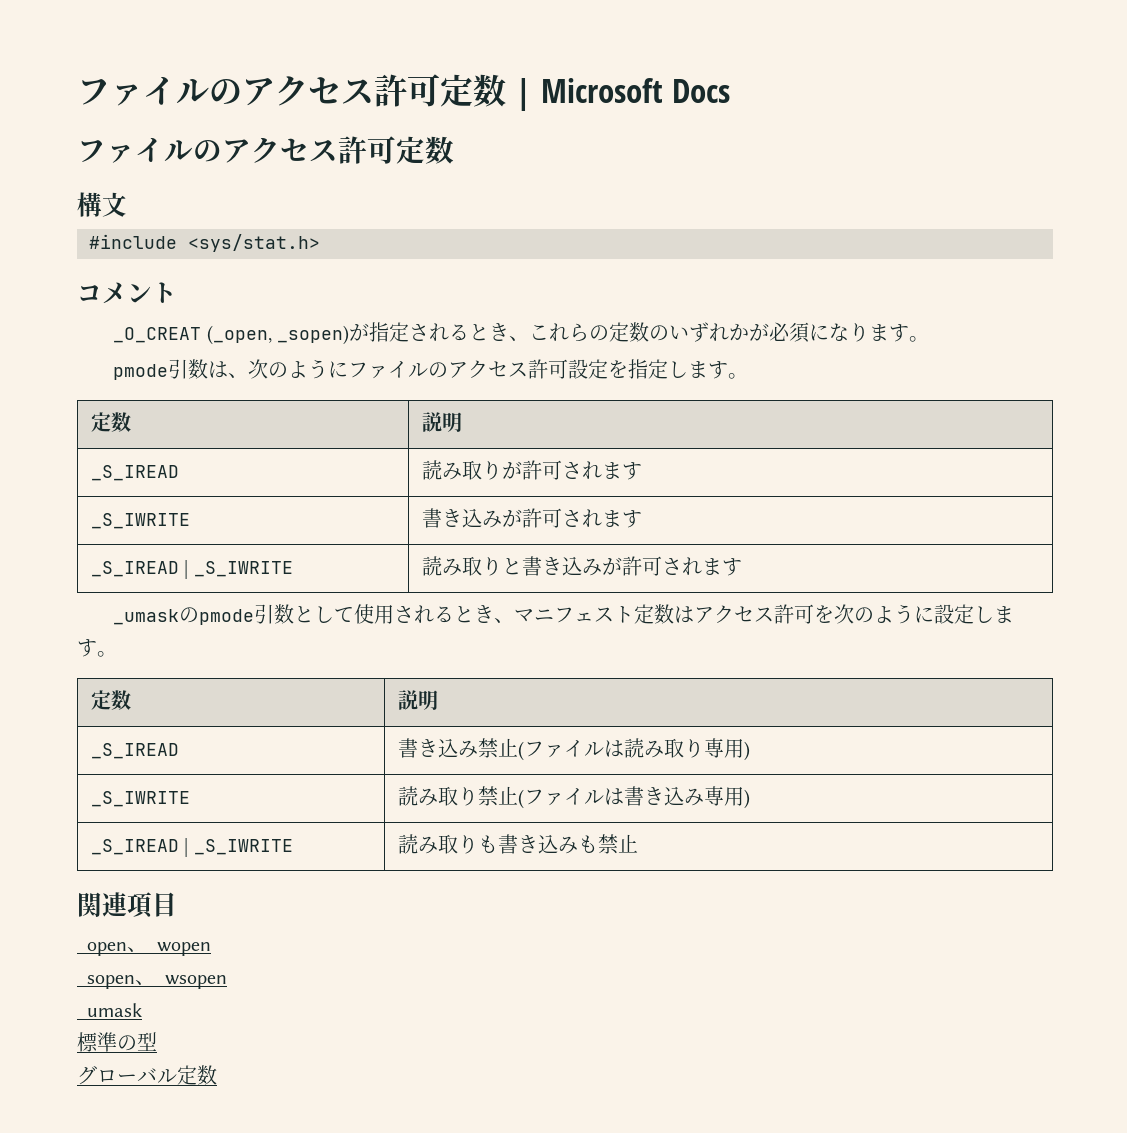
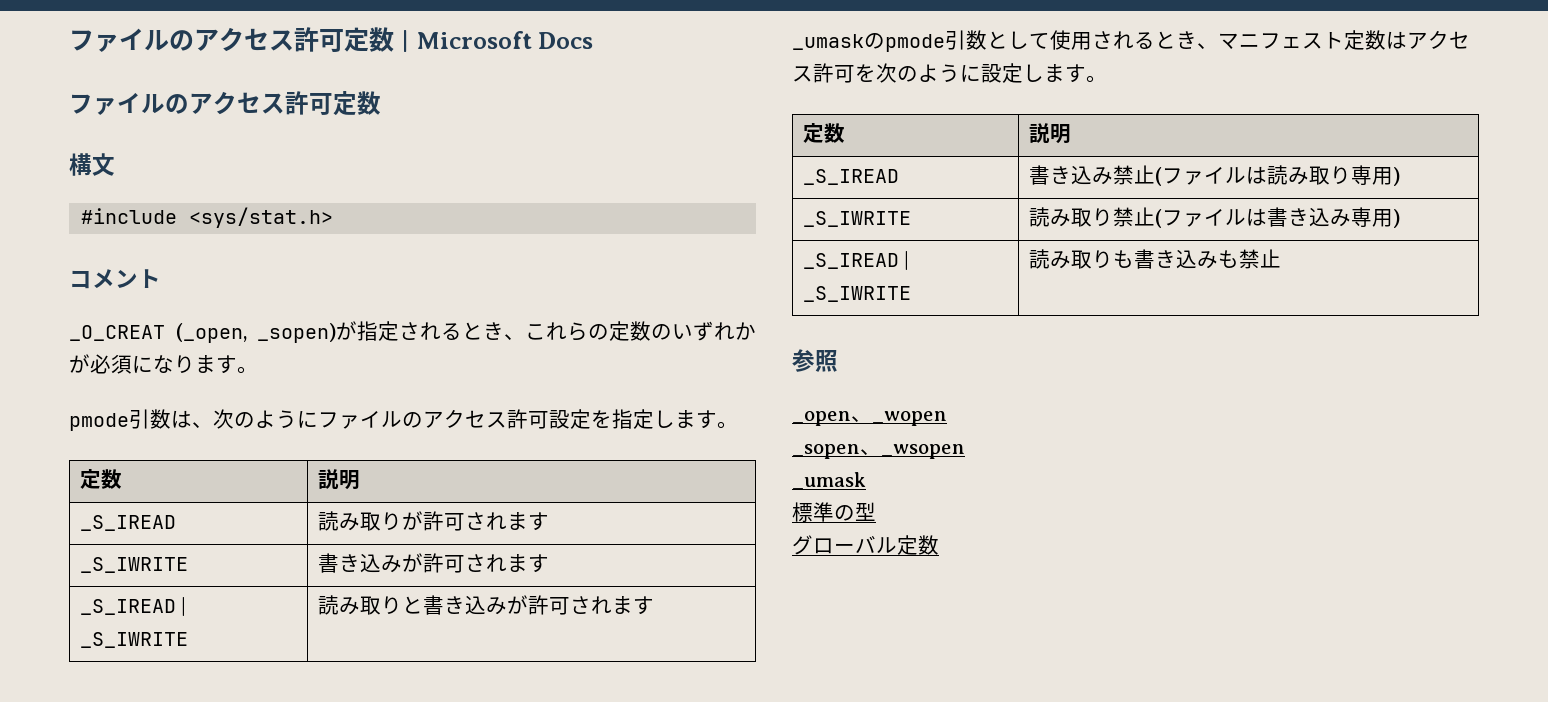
[77,892,177,918] 関連項目 -> [792,349,838,372] 参照

